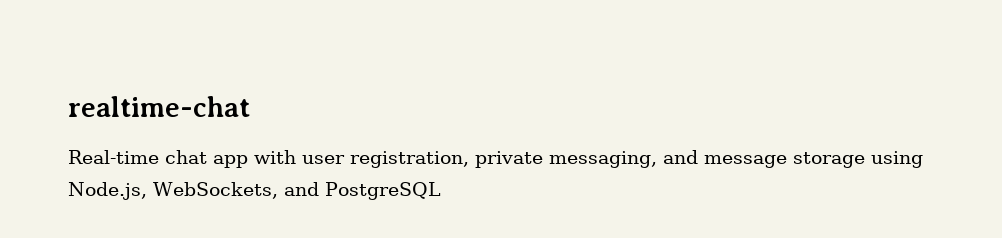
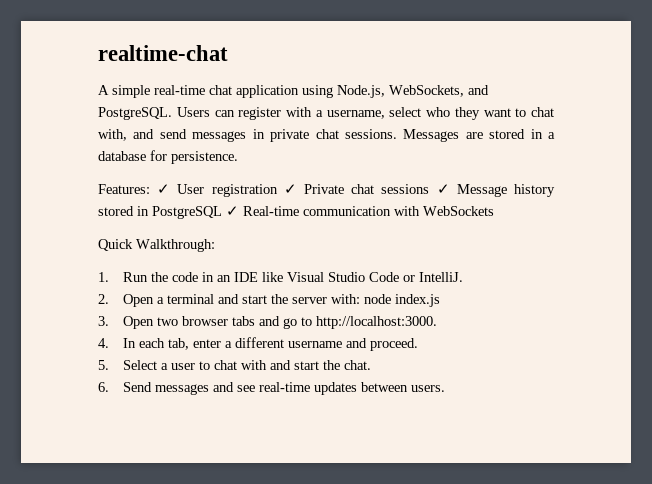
[68,150,923,168] [68,182,441,200] Real-time chat app with user registration, private messaging, and message storage using Node.js, WebSockets, and PostgreSQL -> [98,85,489,98] [98,107,554,120] [98,129,555,142] [98,150,238,164] [98,184,555,197] [98,206,494,219] [98,239,215,252] [98,272,464,282] [98,294,441,307] [98,316,438,329] [98,337,419,351] [98,360,372,370] [98,382,446,395] A simple real-time chat application using Node.js, WebSockets, and PostgreSQL. Users can register with a username, select who they want to chat with, and send messages in private chat sessions. Messages are stored in a database for persistence. // Features: ✓ User registration ✓ Private chat sessions ✓ Message history stored in PostgreSQL ✓ Real-time communication with WebSockets // Quick Walkthrough: // 1. Run the code in an IDE like Visual Studio Code or IntelliJ. // 2. Open a terminal and start the server with: node index.js // 3. Open two browser tabs and go to http://localhost:3000. // 4. In each tab, enter a different username and proceed. // 5. Select a user to chat with and start the chat. // 6. Send messages and see real-time updates between users.

